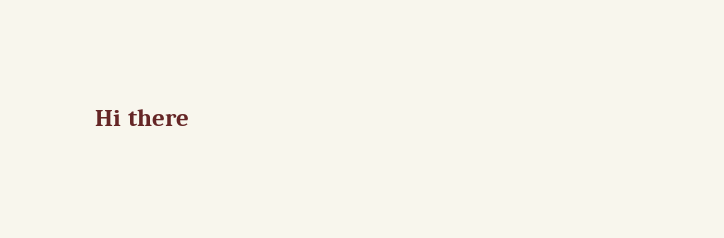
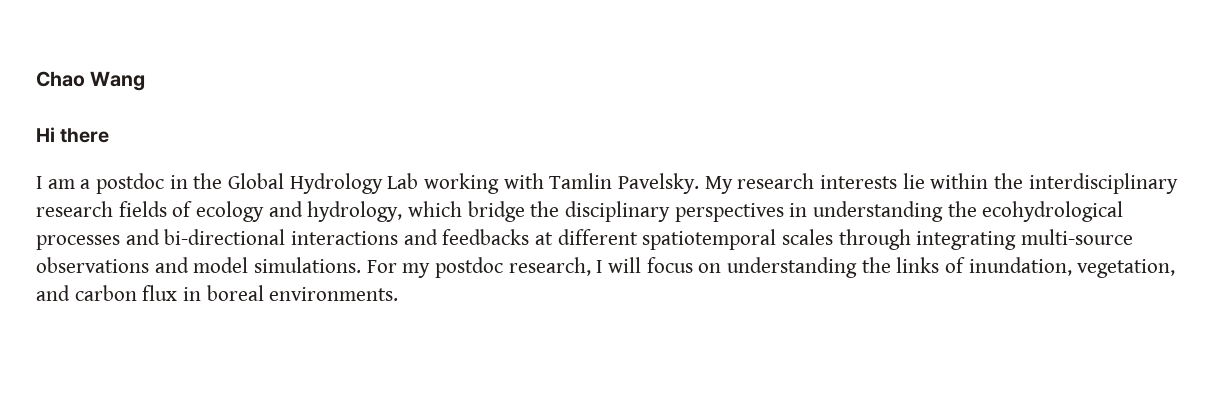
(95, 118) none -> [36,71,146,91] Chao Wang //
(189, 117) none -> [36,173,1178,194] [36,201,1124,222] [36,229,1134,250] [36,257,1176,278] [36,285,399,301] // I am a postdoc in the Global Hydrology Lab working with Tamlin Pavelsky. My research interests lie within the interdisciplinary research fields of ecology and hydrology, which bridge the disciplinary perspectives in understanding the ecohydrological processes and bi-directional interactions and feedbacks at different spatiotemporal scales through integrating multi-source observations and model simulations. For my postdoc research, I will focus on understanding the links of inundation, vegetation, and carbon flux in boreal environments.

